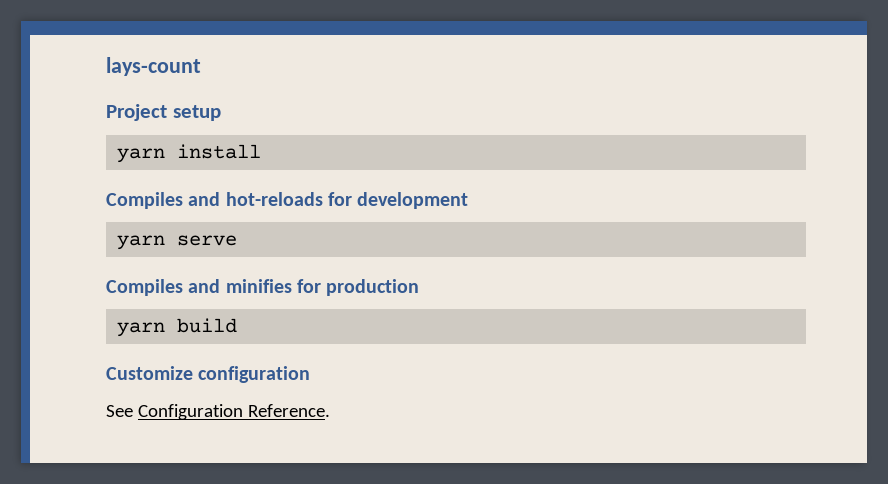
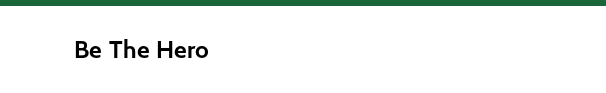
[106,57,201,76] [106,104,221,121] [117,144,262,163] [106,192,469,209] [117,235,238,250] [106,279,420,296] [117,318,238,337] [106,366,311,383] [106,404,330,420] lays-count // Project setup // yarn install // Compiles and hot-reloads for development // yarn serve // Compiles and minifies for production // yarn build // Customize configuration // See Configuration Reference. -> [74,39,210,58] Be The Hero

